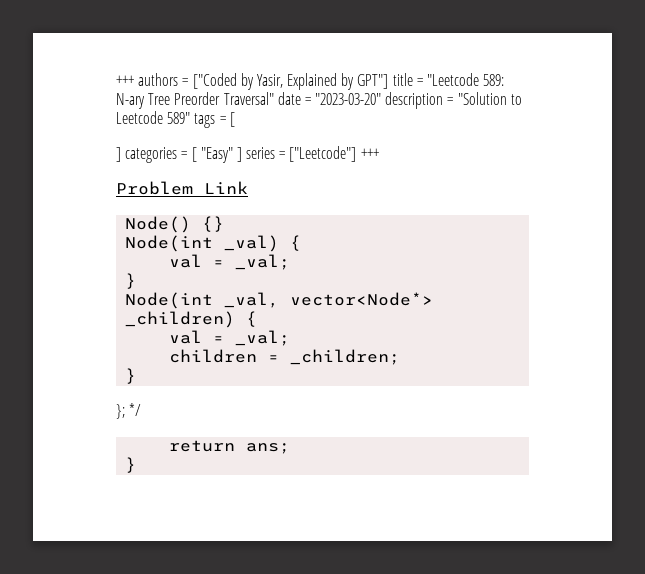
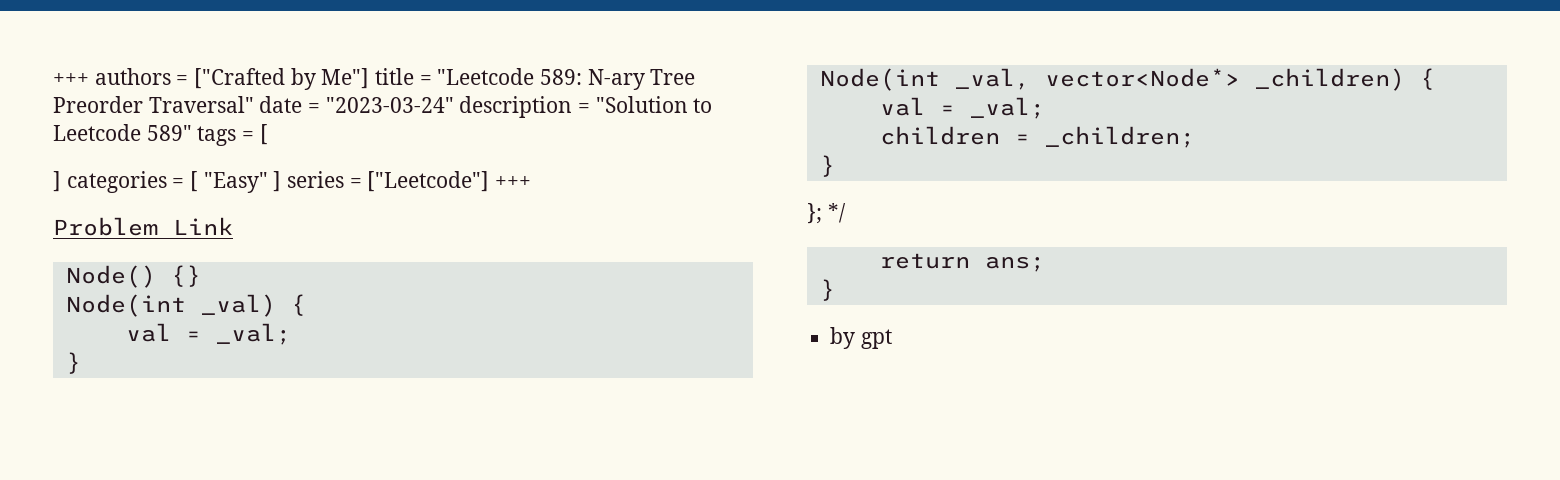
[192,73,389,90] ["Coded by Yasir, Explained by GPT"] -> [194,68,370,90] ["Crafted by Me"]
[315,93,382,105] "2023-03-20" -> [325,97,454,113] "2023-03-24"
(137, 465) none -> [830,327,892,349] // by gpt

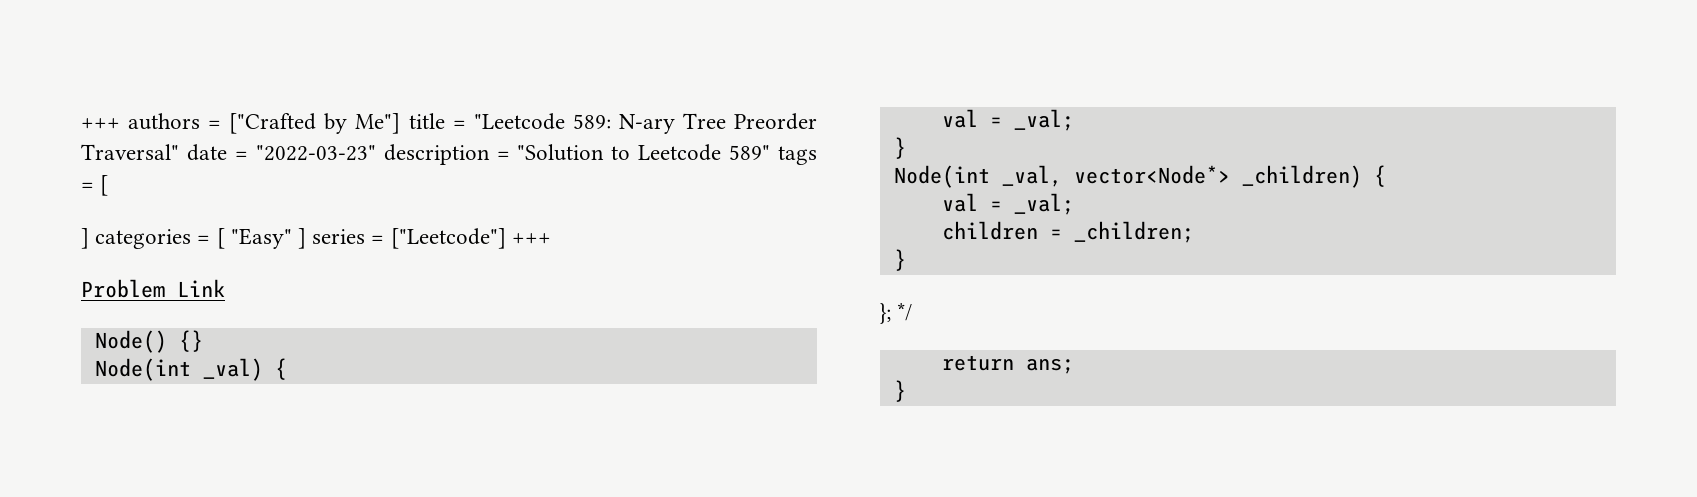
[325,97,454,113] "2023-03-24" -> [255,145,376,161] "2022-03-23"
[830,327,892,349] // by gpt -> (906, 391) none

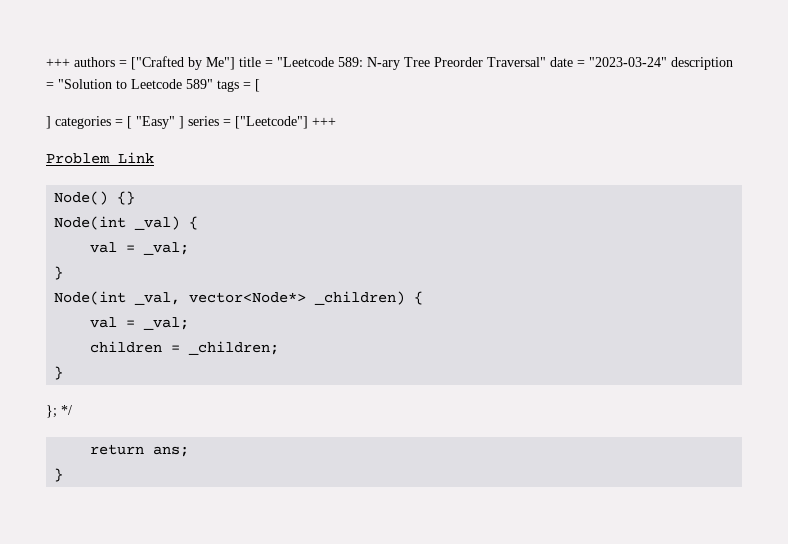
[255,145,376,161] "2022-03-23" -> [589,57,667,67] "2023-03-24"

